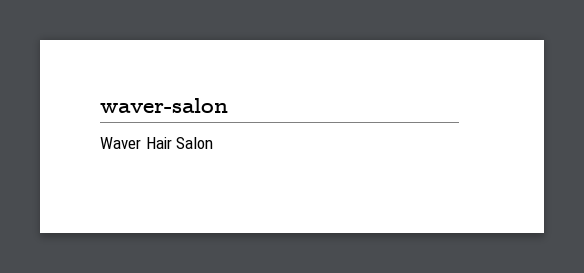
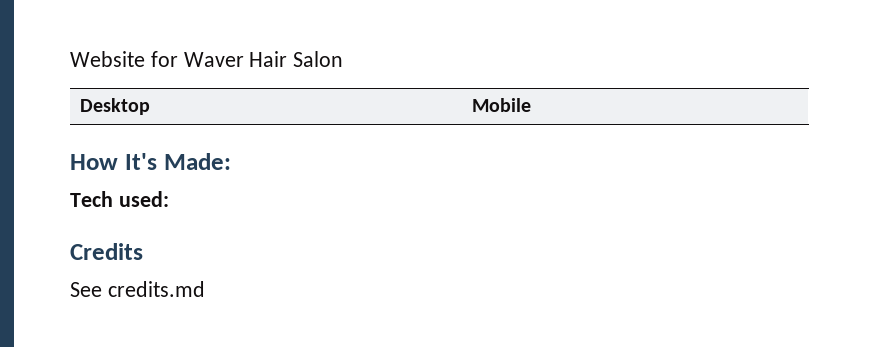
[100,98,228,113] waver-salon // -> [70,51,178,67] Website for
(214, 143) none -> [79,98,150,115] [471,98,531,112] [70,153,231,170] [70,191,169,207] [70,243,143,260] [70,281,205,297] // Desktop | Mobile // How It's Made: // Tech used: // Credits // See credits.md

